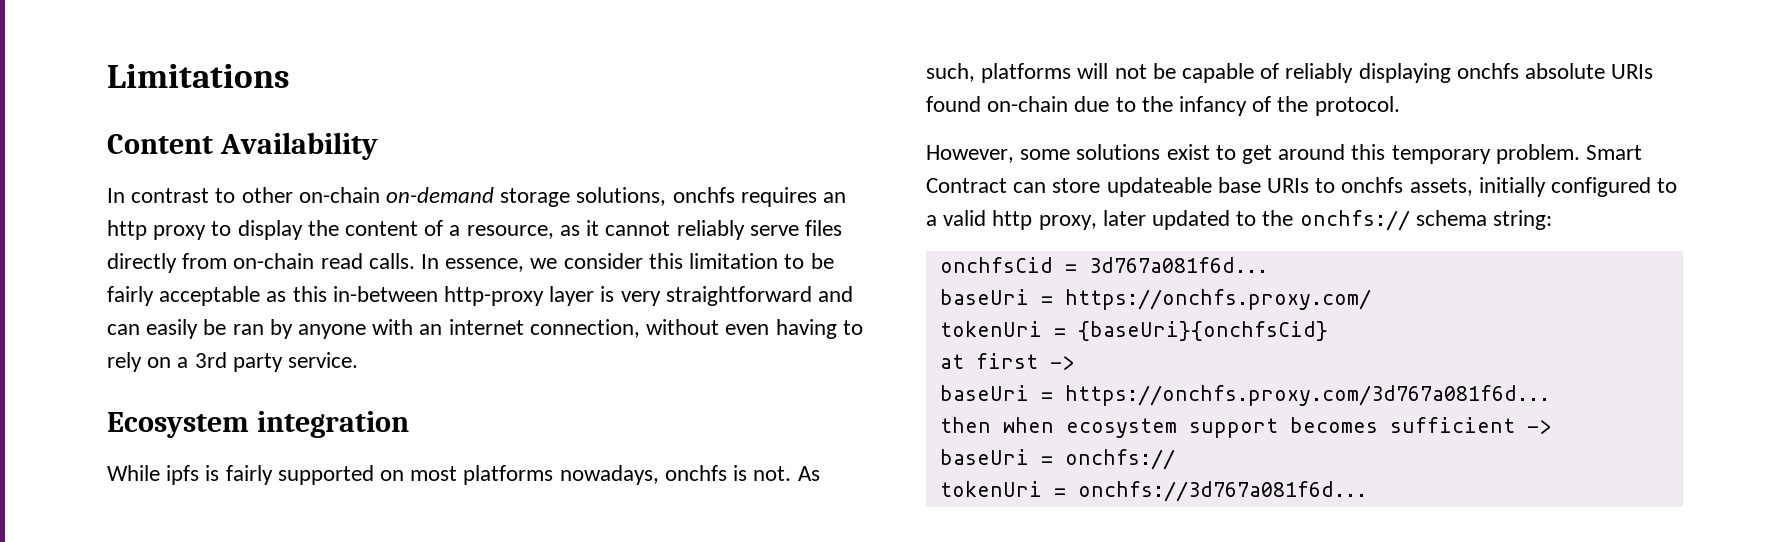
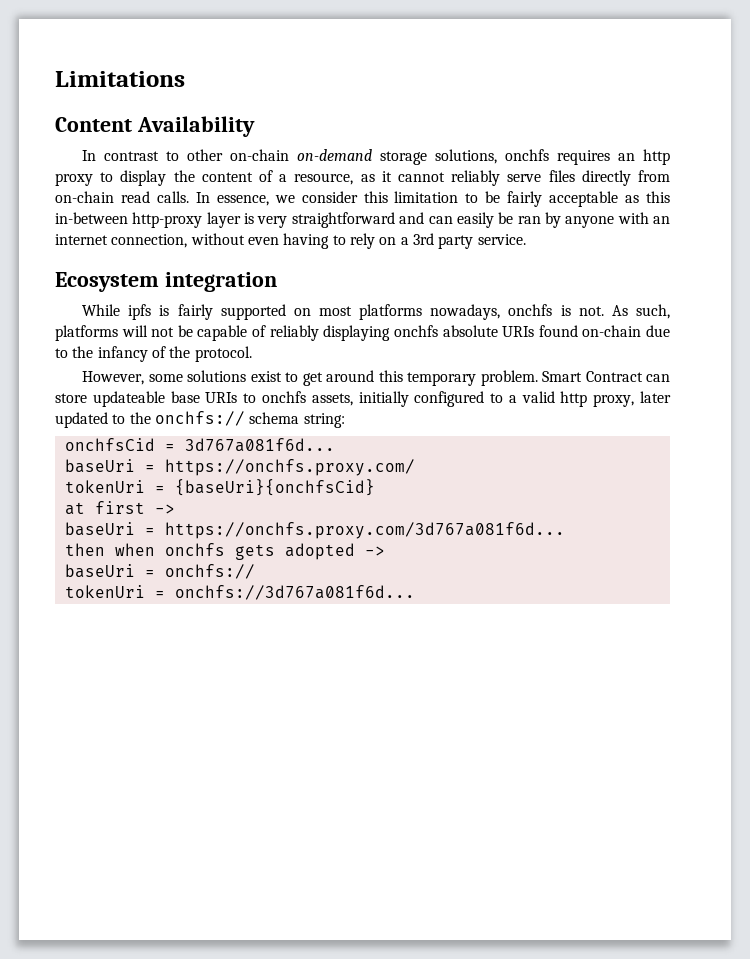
[1065,417,1515,438] ecosystem support becomes sufficient -> [164,543,355,560] onchfs gets adopted

